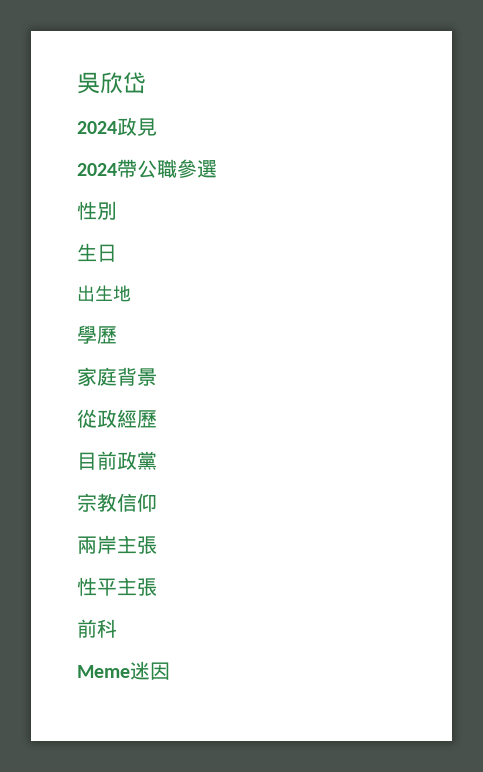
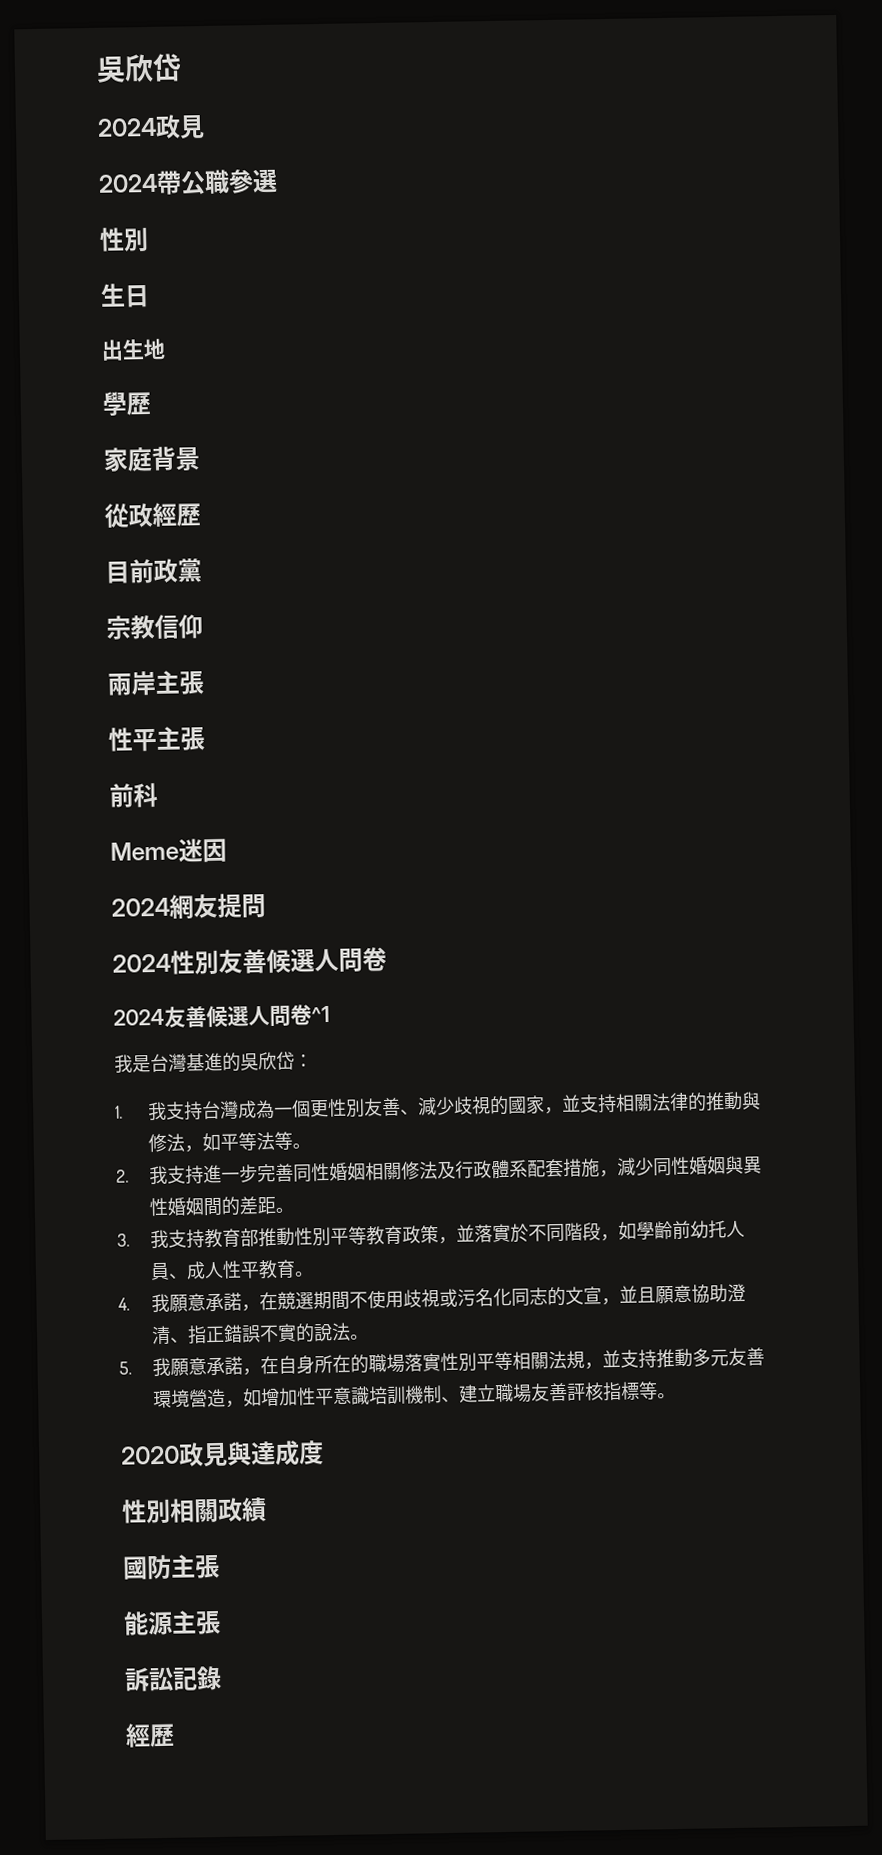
(170, 671) none -> [111,893,266,920] [112,946,387,975] [113,1004,330,1028] [114,1051,313,1073] [115,1091,761,1121] [147,1131,311,1153] [116,1155,762,1185] [148,1196,294,1217] [117,1220,745,1249] [149,1259,314,1281] [118,1283,746,1313] [150,1322,369,1346] [119,1347,765,1377] [152,1381,676,1409] [121,1440,324,1467] [121,1497,267,1524] [122,1554,220,1580] [123,1610,221,1636] [124,1665,222,1692] [125,1723,175,1748] // 2024網友提問 // 2024性別友善候選人問卷 // 2024友善候選人問卷^1 // 我是台灣基進的吳欣岱： // 1.我支持台灣成為一個更性別友善、減少歧視的國家，並支持相關法律的推動與修法，如平等法等。 // 2.我支持進一步完善同性婚姻相關修法及行政體系配套措施，減少同性婚姻與異性婚姻間的差距。 // 3.我支持教育部推動性別平等教育政策，並落實於不同階段，如學齡前幼托人員、成人性平教育。 // 4.我願意承諾，在競選期間不使用歧視或污名化同志的文宣，並且願意協助澄清、指正錯誤不實的說法。 // 5.我願意承諾，在自身所在的職場落實性別平等相關法規，並支持推動多元友善環境營造，如增加性平意識培訓機制、建立職場友善評核指標等。 // 2020政見與達成度 // 性別相關政績 // 國防主張 // 能源主張 // 訴訟記錄 // 經歷

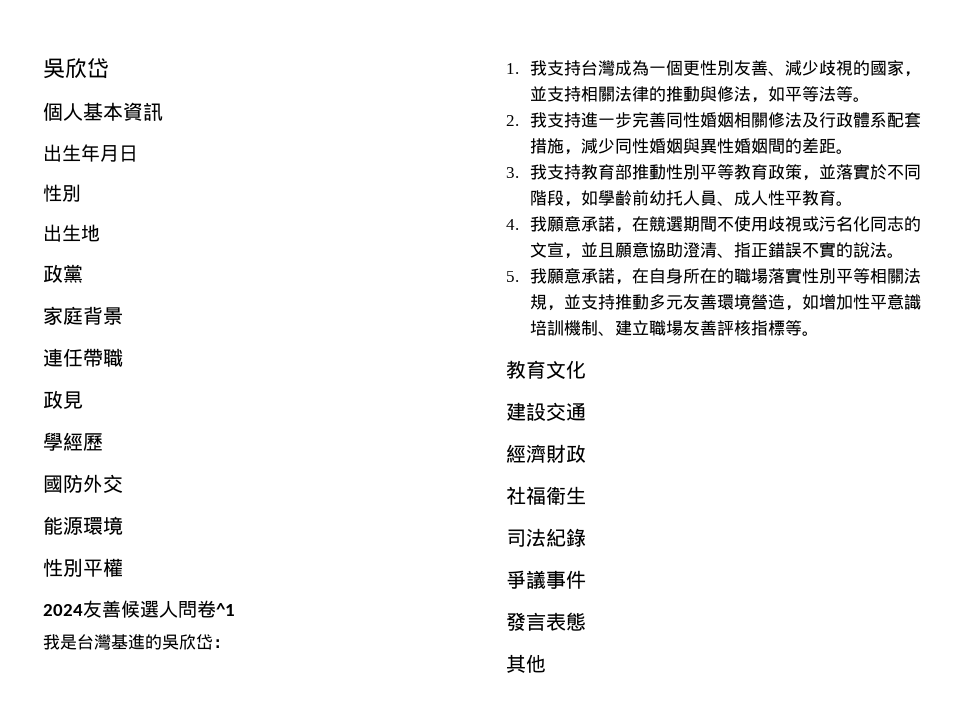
[97,114,205,139] [98,168,278,195] [99,227,149,252] [100,283,150,308] 2024政見 // 2024帶公職參選 // 性別 // 生日 -> [43,102,163,121] [43,144,138,162] [43,184,81,202] 個人基本資訊 // 出生年月日 // 性別
[102,391,152,416] 學歷 -> [43,264,83,283] 政黨
[104,502,201,528] [105,558,202,584] [106,614,203,640] [107,670,204,696] [108,726,205,752] [109,782,158,808] [110,838,227,863] [111,893,266,920] [112,946,387,975] 從政經歷 // 目前政黨 // 宗教信仰 // 兩岸主張 // 性平主張 // 前科 // Meme迷因 // 2024網友提問 // 2024性別友善候選人問卷 -> [43,348,123,367] [43,390,83,409] [43,432,103,451] [43,474,123,493] [43,516,123,535] [43,558,123,577] 連任帶職 // 政見 // 學經歷 // 國防外交 // 能源環境 // 性別平權
[121,1440,324,1467] [121,1497,267,1524] [122,1554,220,1580] [123,1610,221,1636] [124,1665,222,1692] [125,1723,175,1748] 2020政見與達成度 // 性別相關政績 // 國防主張 // 能源主張 // 訴訟記錄 // 經歷 -> [506,360,586,379] [506,402,586,421] [506,444,586,463] [506,486,586,505] [506,528,586,547] [506,570,586,589] [506,612,586,631] [506,654,546,673] 教育文化 // 建設交通 // 經濟財政 // 社福衛生 // 司法紀錄 // 爭議事件 // 發言表態 // 其他

